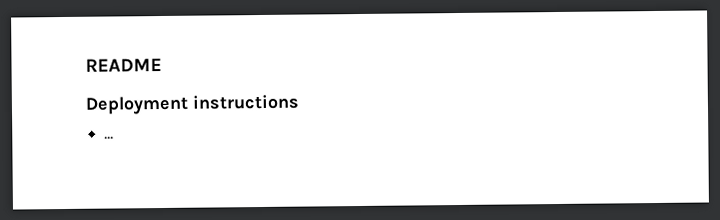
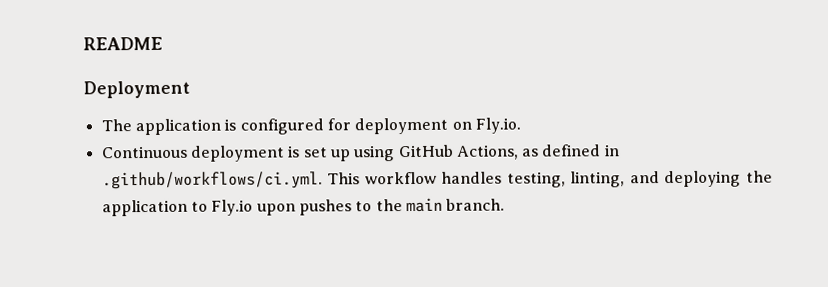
[192,94,299,110] [104,136,115,140] instructions // ... -> [100,117,521,136] [101,144,620,162] [101,170,773,190] [101,197,506,217] // The application is configured for deployment on Fly.io. // Continuous deployment is set up using GitHub Actions, as defined in .github/workflows/ci.yml. This workflow handles testing, linting, and deploying the application to Fly.io upon pushes to the main branch.

